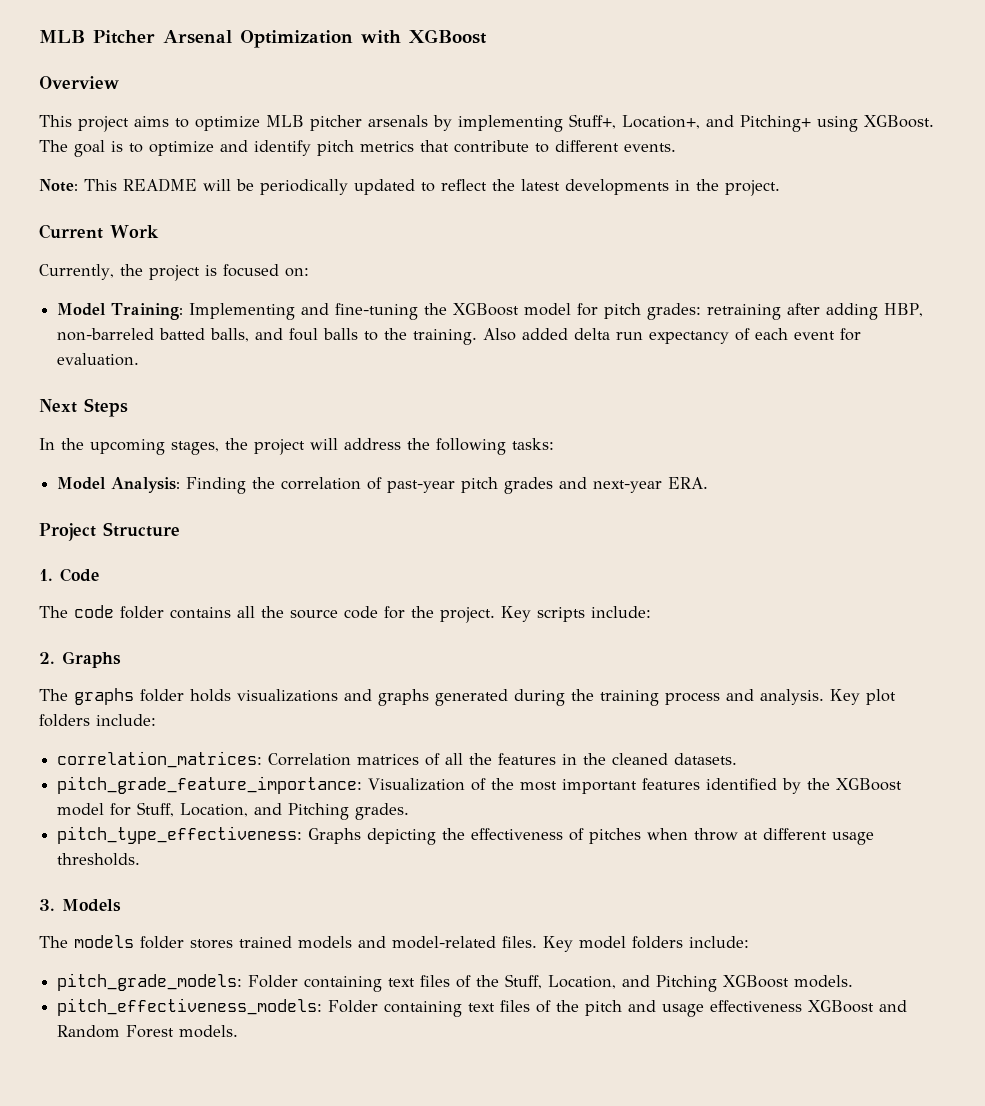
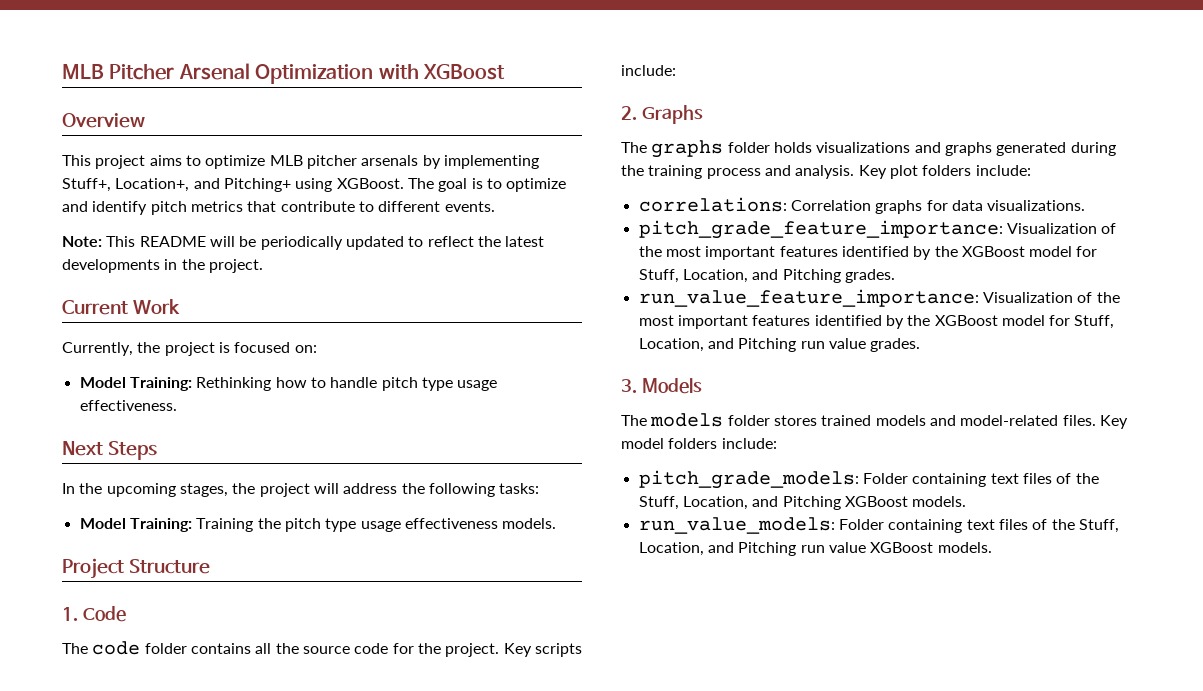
[189,303,924,320] [57,328,862,345] [57,353,140,366] Implementing and fine-tuning the XGBoost model for pitch grades: retraining after adding HBP, non-barreled batted balls, and foul balls to the training. Also added delta run expectancy of each event for evaluation. -> [196,377,498,391] [79,400,177,411] Rethinking how to handle pitch type usage effectiveness.
[111,477,709,494] Analysis: Finding the correlation of past-year pitch grades and next-year ERA. -> [129,518,557,532] Training: Training the pitch type usage effectiveness models.
[57,751,738,768] correlation_matrices: Correlation matrices of all the features in the cleaned datasets. -> [638,197,1086,214] correlations: Correlation graphs for data visualizations.
[57,826,875,845] [57,853,141,866] pitch_type_effectiveness: Graphs depicting the effectiveness of pitches when throw at different usage thresholds. -> [638,289,1120,307] [638,315,1115,329] [638,338,921,352] run_value_feature_importance: Visualization of the most important features identified by the XGBoost model for Stuff, Location, and Pitching run value grades.
[57,998,908,1017] [57,1025,175,1038] pitch_effectiveness_models: Folder containing text files of the pitch and usage effectiveness XGBoost and Random Forest -> [638,517,1119,534] [638,542,934,556] run_value_models: Folder containing text files of the Stuff, Location, and Pitching run value XGBoost

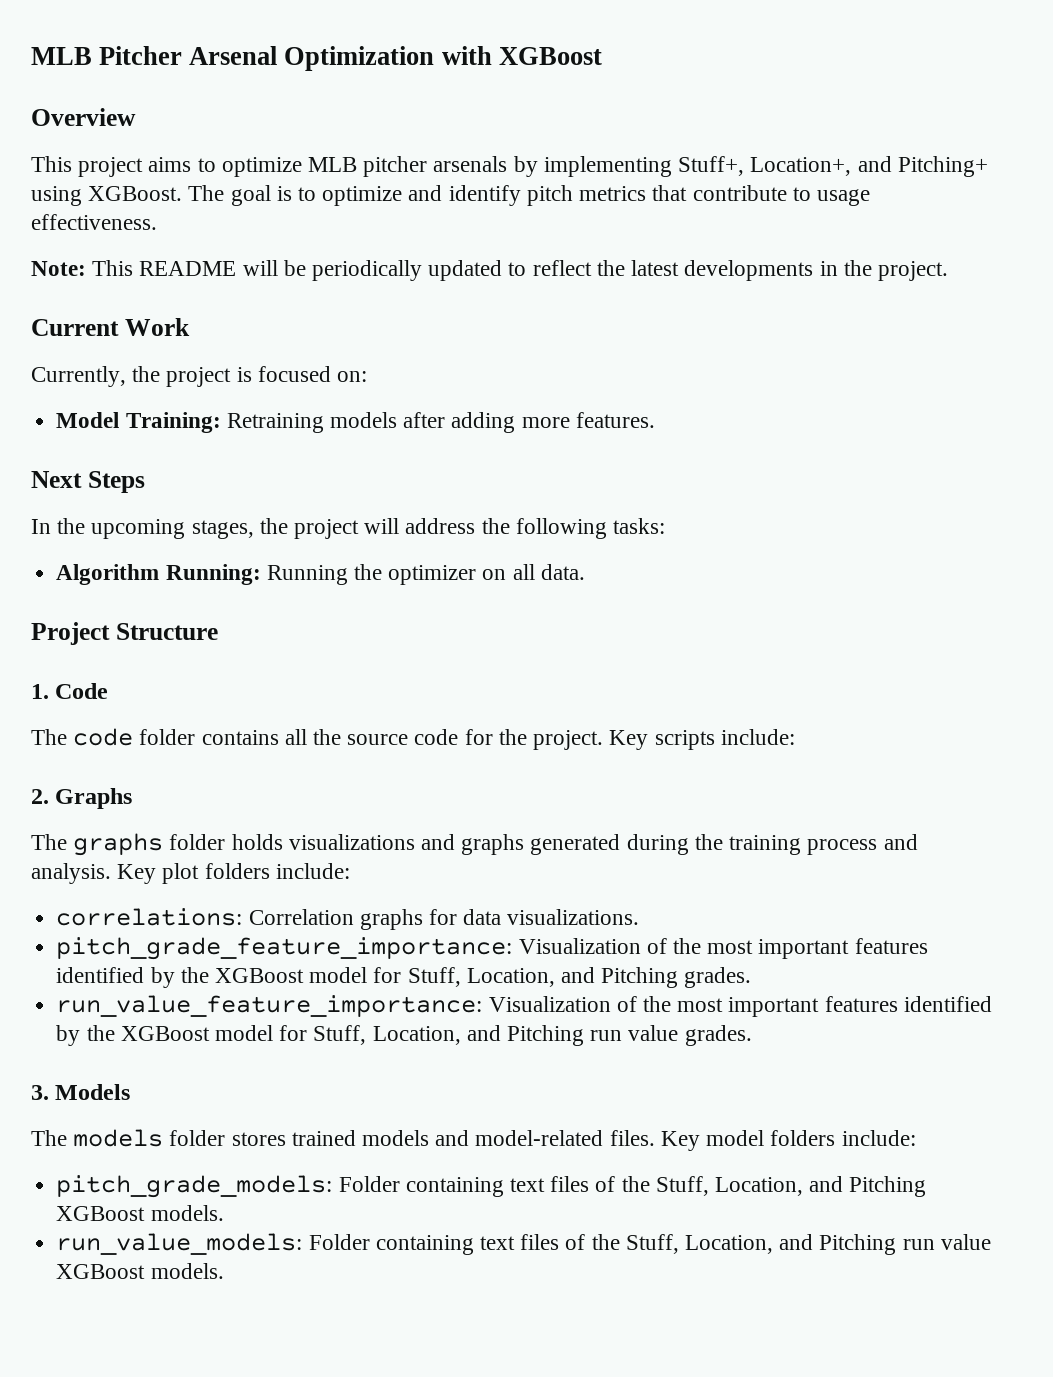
[378,201,495,212] different events. -> [816,189,870,206] [31,214,157,230] usage effectiveness.
[196,377,498,391] [79,400,177,411] Rethinking how to handle pitch type usage effectiveness. -> [226,412,655,433] Retraining models after adding more features.
[79,518,557,532] Model Training: Training the pitch type usage effectiveness models. -> [56,564,585,585] Algorithm Running: Running the optimizer on all data.

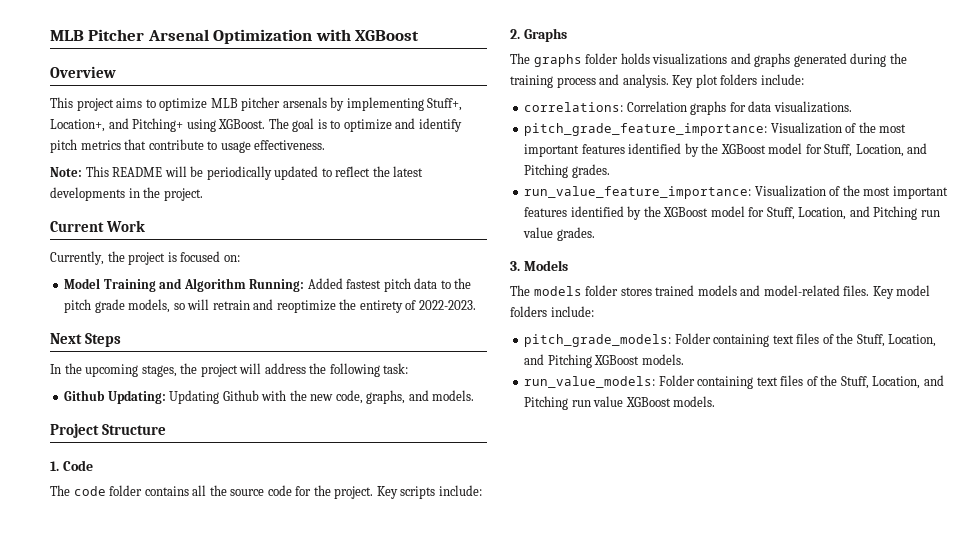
[125,412,655,433] Training: Retraining models after adding more features. -> [103,278,472,292] [64,299,476,313] Training and Algorithm Running: Added fastest pitch data to the pitch grade models, so will retrain and reoptimize the entirety of 2022-2023.
[613,518,666,534] [56,564,585,585] tasks: // Algorithm Running: Running the optimizer on all data. -> [383,363,409,374] [64,390,475,404] task: // Github Updating: Updating Github with the new code, graphs, and models.

